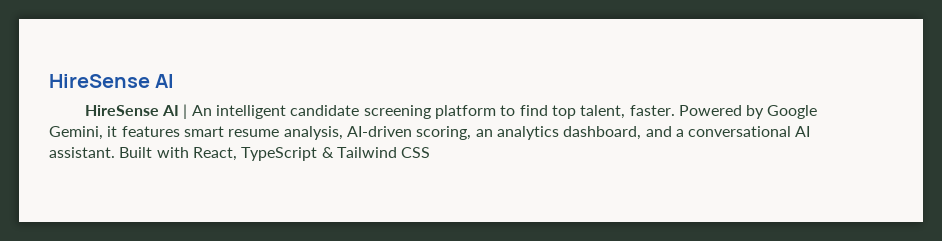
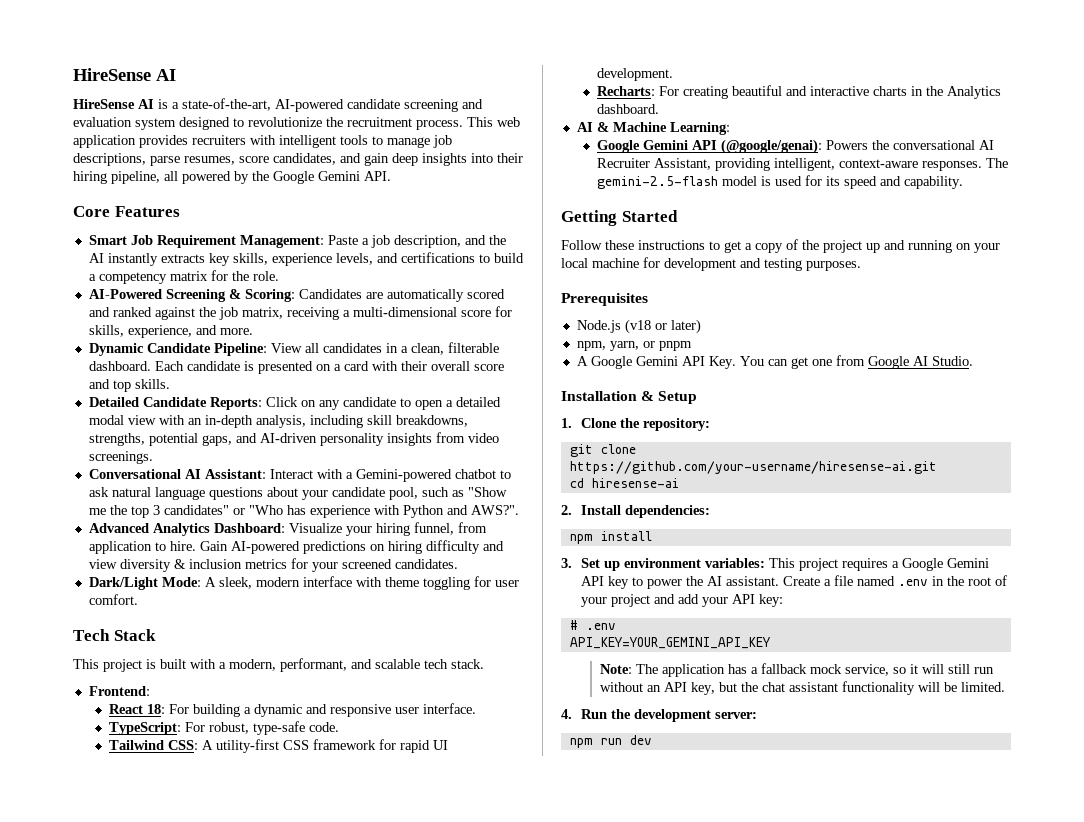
[183,104,818,119] [49,126,811,140] [49,147,431,161] | An intelligent candidate screening platform to find top talent, faster. Powered by Google Gemini, it features smart resume analysis, AI-driven scoring, an analytics dashboard, and a conversational AI assistant. Built with React, TypeScript & Tailwind CSS -> [158,98,483,112] [73,117,520,130] [73,135,452,148] [73,153,523,166] [73,171,391,184] [73,206,180,217] [88,235,506,248] [88,252,524,266] [88,270,279,284] [88,289,505,302] [88,306,512,320] [88,325,253,338] [88,342,499,356] [88,361,504,374] [88,379,170,392] [88,397,501,410] [88,415,468,428] [88,432,499,446] [88,451,153,464] [88,469,511,482] [88,487,507,500] [88,505,519,518] [88,522,487,536] [88,540,504,554] [88,558,458,572] [88,576,519,590] [88,594,138,605] [73,629,156,641] [73,658,484,672] [88,686,150,696] [108,703,476,717] [108,721,339,735] [108,739,448,753] [596,68,673,81] [596,85,1001,99] [596,104,659,114] [576,122,730,135] [596,139,994,154] [596,158,1008,171] [596,175,963,189] [561,210,678,226] [561,239,1000,253] [561,257,861,271] [561,293,648,306] [576,319,701,334] [576,341,692,351] [576,355,973,369] [561,391,698,404] [561,418,710,431] [569,444,636,457] [569,461,937,474] [569,478,679,488] [561,505,710,518] [569,531,652,544] [561,558,989,571] [580,575,1007,589] [580,594,783,607] [569,620,616,630] [569,637,770,649] [600,663,995,677] [600,681,1006,695] [561,709,757,722] [569,735,652,748] is a state-of-the-art, AI-powered candidate screening and evaluation system designed to revolutionize the recruitment process. This web application provides recruiters with intelligent tools to manage job descriptions, parse resumes, score candidates, and gain deep insights into their hiring pipeline, all powered by the Google Gemini API. // Core Features // Smart Job Requirement Management: Paste a job description, and the AI instantly extracts key skills, experience levels, and certifications to build a competency matrix for the role. // AI-Powered Screening & Scoring: Candidates are automatically scored and ranked against the job matrix, receiving a multi-dimensional score for skills, experience, and more. // Dynamic Candidate Pipeline: View all candidates in a clean, filterable dashboard. Each candidate is presented on a card with their overall score and top skills. // Detailed Candidate Reports: Click on any candidate to open a detailed modal view with an in-depth analysis, including skill breakdowns, strengths, potential gaps, and AI-driven personality insights from video screenings. // Conversational AI Assistant: Interact with a Gemini-powered chatbot to ask natural language questions about your candidate pool, such as "Show me the top 3 candidates" or "Who has experience with Python and AWS?". // Advanced Analytics Dashboard: Visualize your hiring funnel, from application to hire. Gain AI-powered predictions on hiring difficulty and view diversity & inclusion metrics for your screened candidates. // Dark/Light Mode: A sleek, modern interface with theme toggling for user comfort. // Tech Stack // This project is built with a modern, performant, and scalable tech stack. // Frontend: // React 18: For building a dynamic and responsive user interface. // TypeScript: For robust, type-safe code. // Tailwind CSS: A utility-first CSS framework for rapid UI development. // Recharts: For creating beautiful and interactive charts in the Analytics dashboard. // AI & Machine Learning: // Google Gemini API (@google/genai): Powers the conversational AI Recruiter Assistant, providing intelligent, context-aware responses. The gemini-2.5-flash model is used for its speed and capability. // Getting Started // Follow these instructions to get a copy of the project up and running on your local machine for development and testing purposes. // Prerequisites // Node.js (v18 or later) // npm, yarn, or pnpm // A Google Gemini API Key. You can get one from Google AI Studio. // Installation & Setup // 1. Clone the repository: // git clone https://github.com/your-username/hiresense-ai.git // cd hiresense-ai // 2. Install dependencies: // npm install // 3. Set up environment variables: This project requires a Google Gemini API key to power the AI assistant. Create a file named .env in the root of your project and add your API key: // # .env // API_KEY=YOUR_GEMINI_API_KEY // Note: The application has a fallback mock service, so it will still run without an API key, but the chat assistant functionality will be limited. // 4. Run the development server: // npm run dev

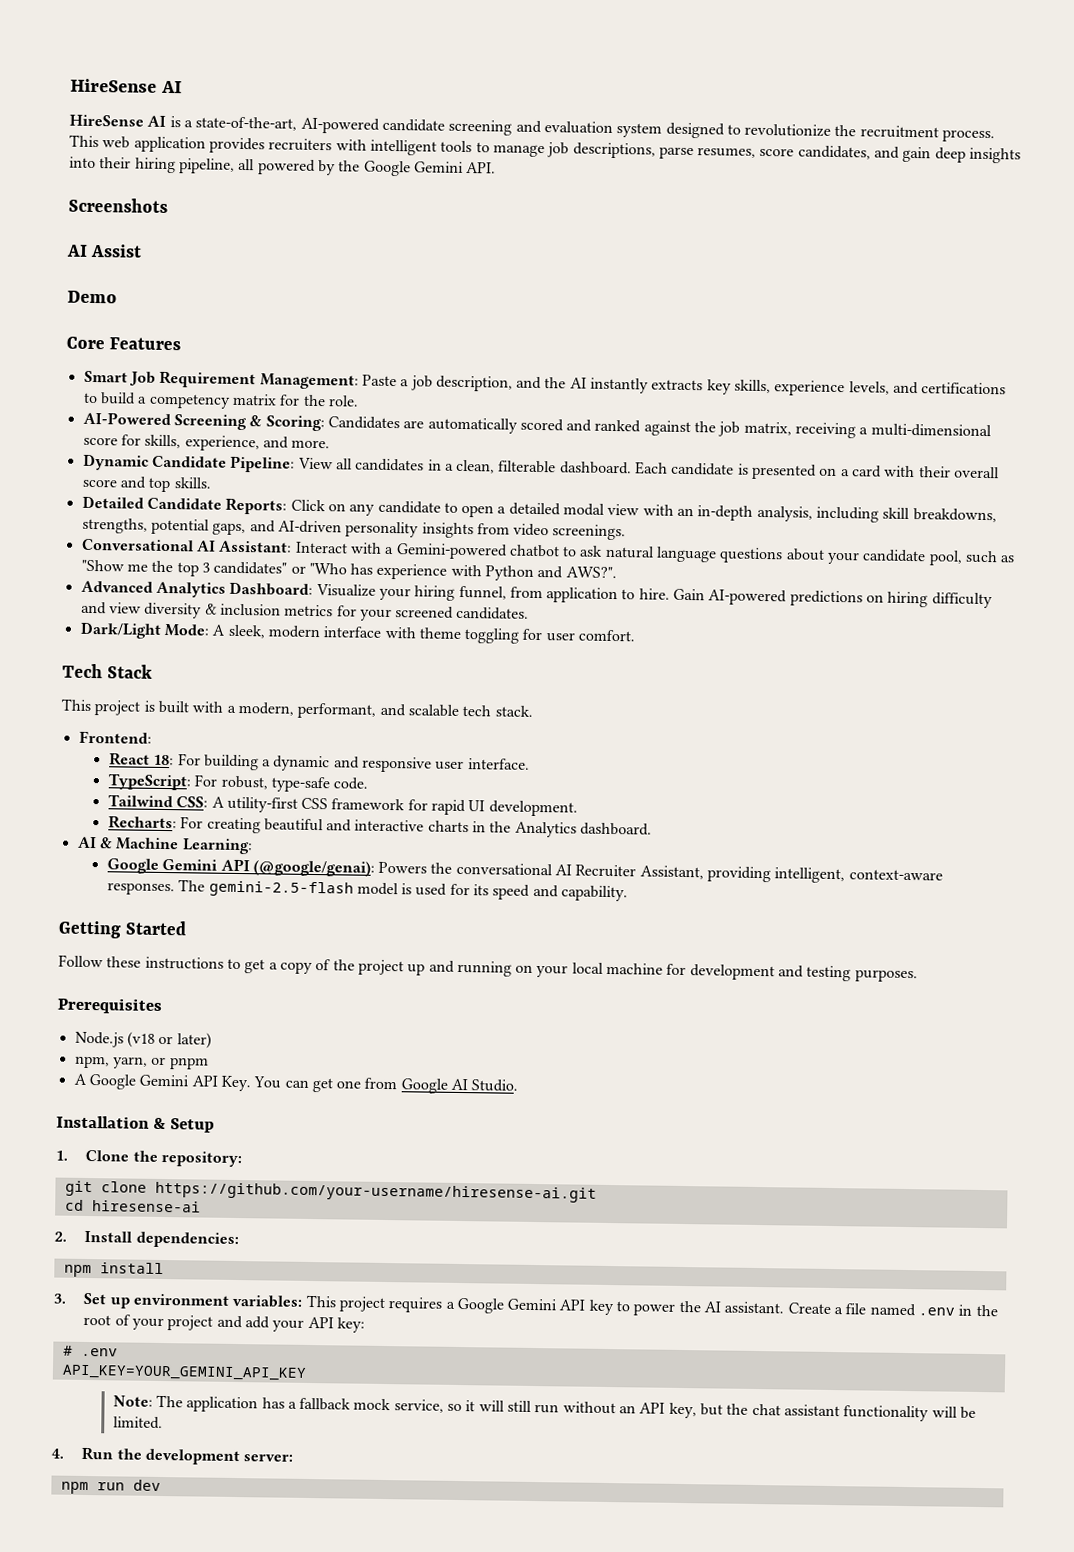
(391, 176) none -> [68,197,168,213] [66,243,143,258] [67,290,117,304] // Screenshots // AI Assist // Demo

